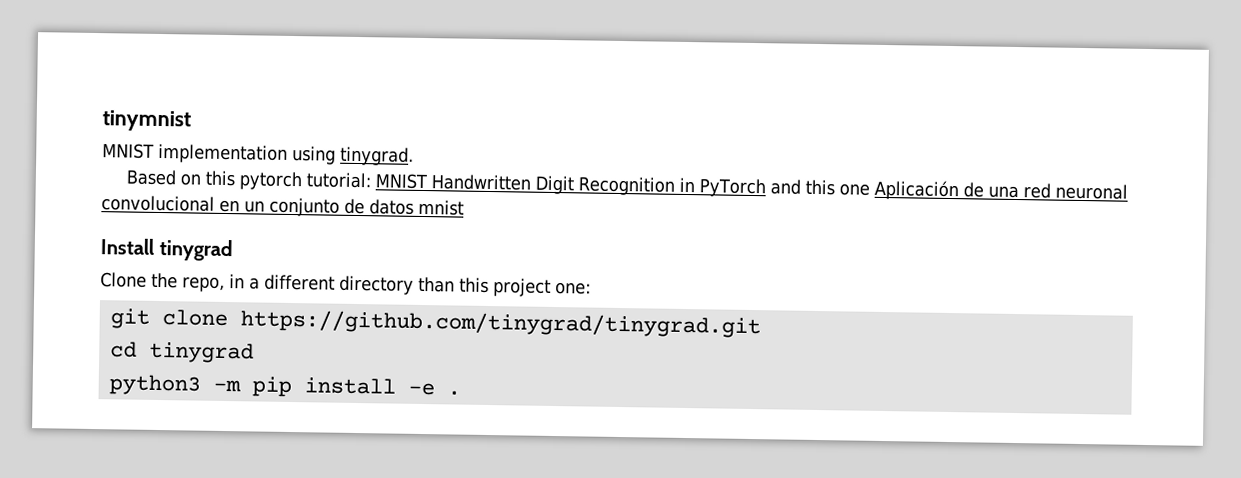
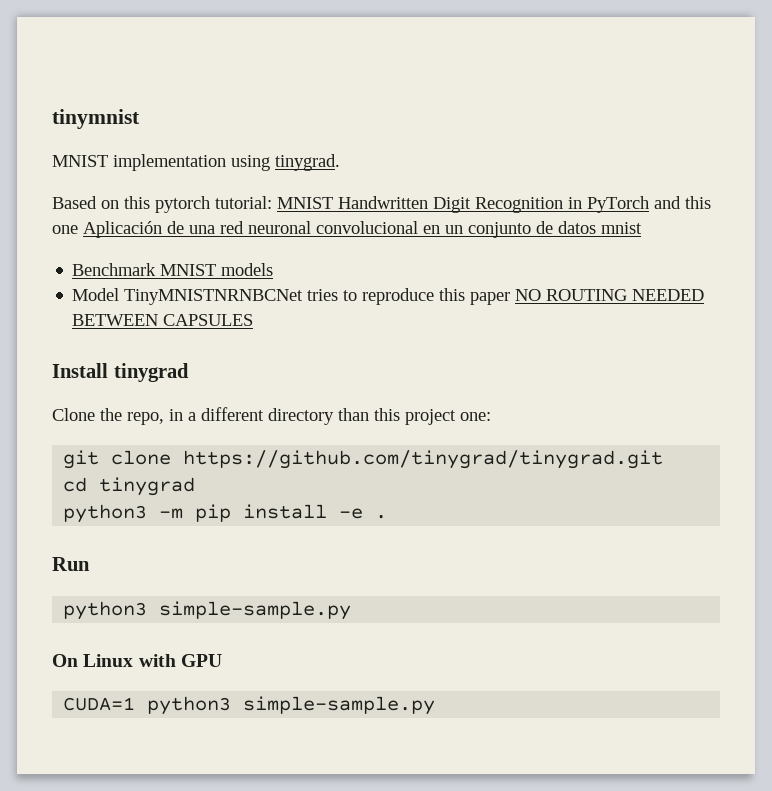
(464, 207) none -> [72,263,274,276] [72,288,705,305] [72,314,254,326] // Benchmark MNIST models // Model TinyMNISTNRNBCNet tries to reproduce this paper NO ROUTING NEEDED BETWEEN CAPSULES
(461, 393) none -> [52,557,90,571] [63,601,352,620] [52,654,222,667] [63,696,436,715] // Run // python3 simple-sample.py // On Linux with GPU // CUDA=1 python3 simple-sample.py

